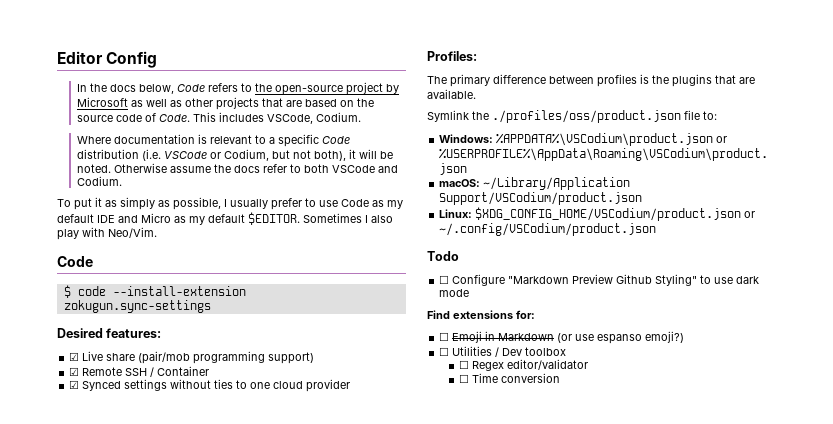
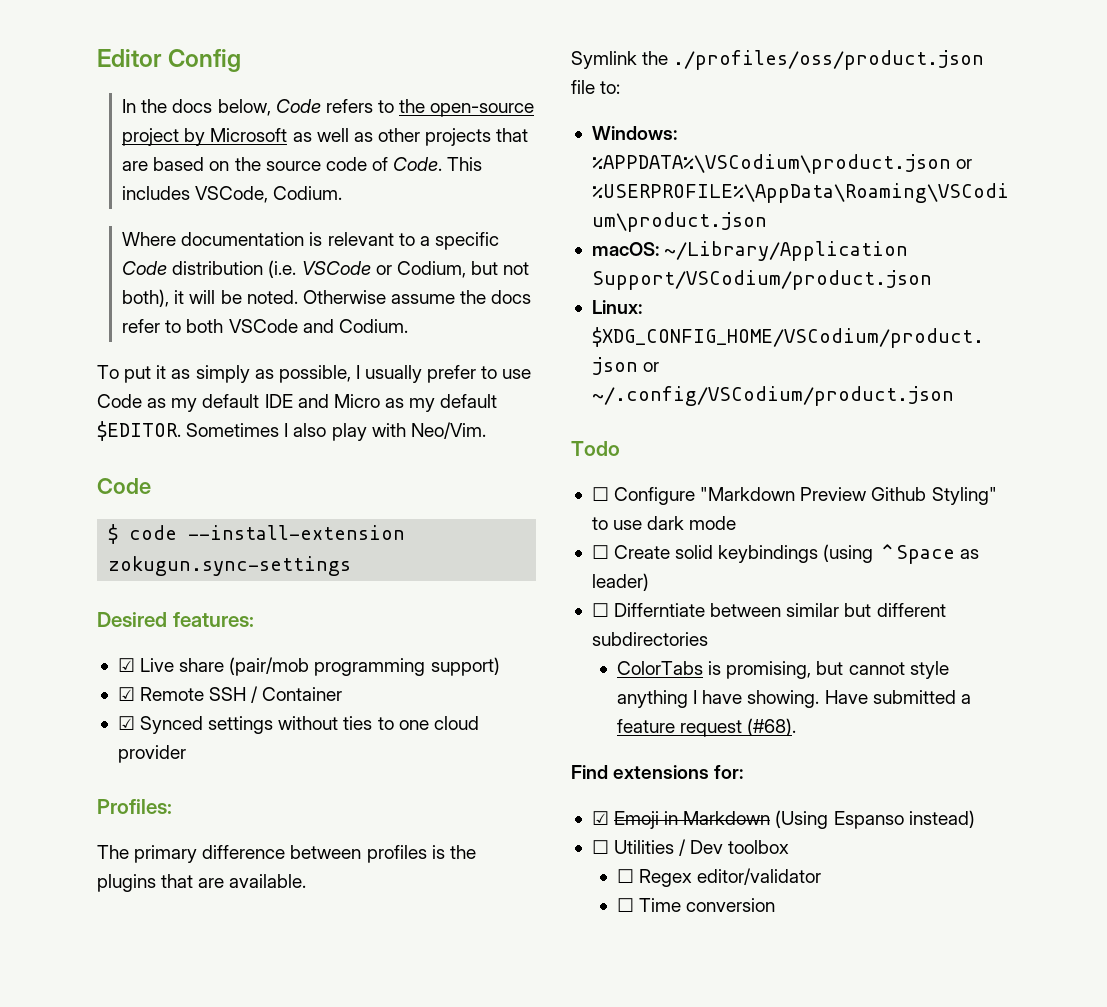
(470, 293) none -> [591,544,979,564] [591,573,649,591] [591,603,946,617] [591,632,708,646] [617,661,949,679] [617,690,971,708] [617,718,797,737] // ☐ Create solid keybindings (using ⌃Space as leader) // ☐ Differntiate between similar but different subdirectories // ColorTabs is promising, but cannot style anything I have showing. Have submitted a feature request (#68).
[439,332,450,341] ☐ -> [591,811,609,825] ☑
[557,331,685,344] (or use espanso emoji?) -> [775,810,975,829] (Using Espanso instead)

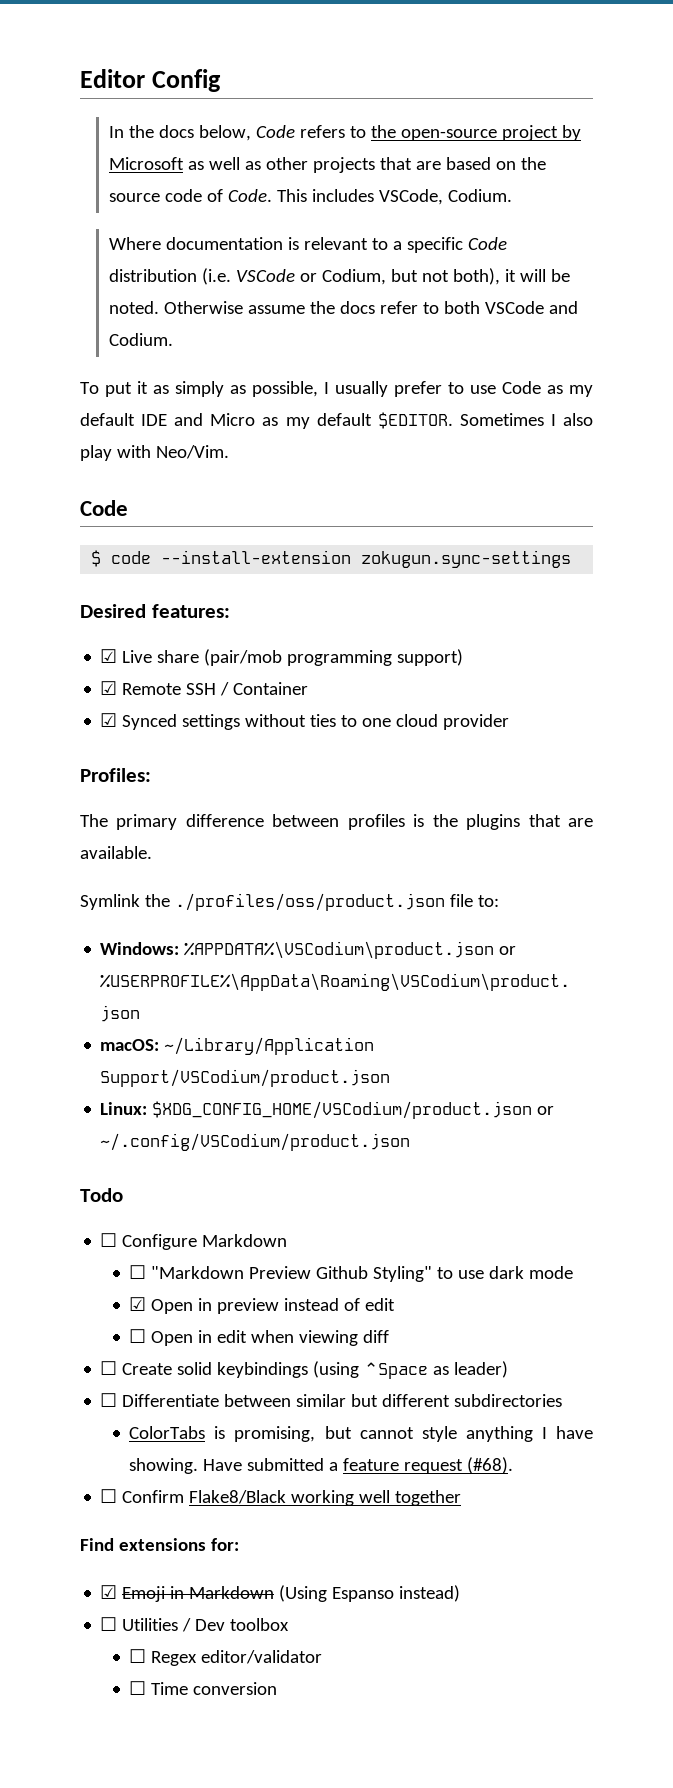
(696, 496) none -> [202,1234,288,1247] [129,1265,147,1279] Markdown // ☐
(737, 523) none -> [129,1297,396,1314] [129,1329,390,1346] // ☑ Open in preview instead of edit // ☐ Open in edit when viewing diff
[614,603,706,617] Differntiate -> [122,1394,220,1407] Differentiate
(797, 727) none -> [100,1489,462,1506] // ☐ Confirm Flake8/Black working well together

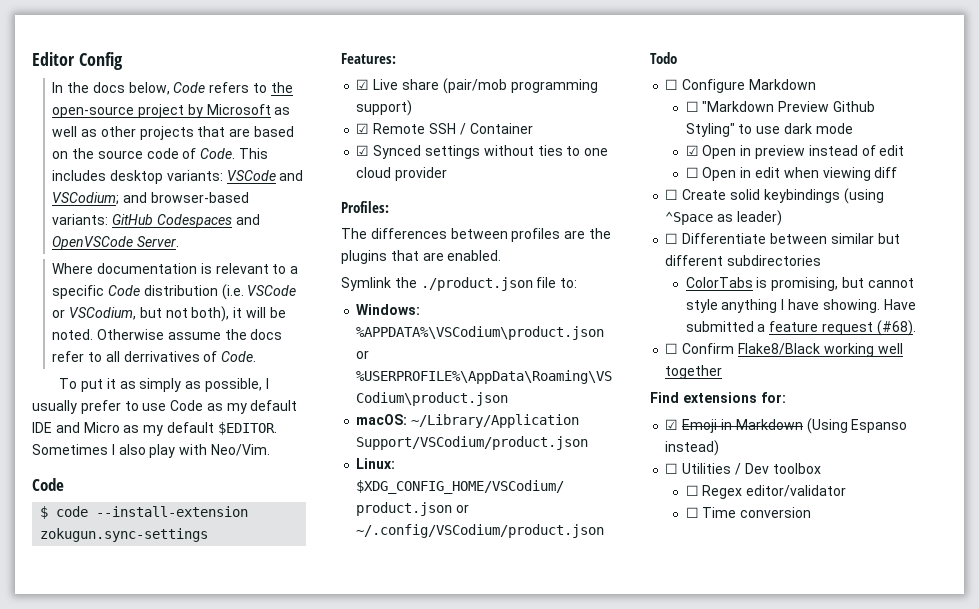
[378,189,512,205] VSCode, Codium. -> [110,170,304,184] [52,192,249,205] [52,214,260,228] [52,236,180,250] desktop variants: VSCode and VSCodium; and browser-based variants: GitHub Codespaces and OpenVSCode Server.
[321,269,386,285] Codium, -> [69,307,137,320] VSCodium,
[443,301,578,314] [108,333,173,346] both VSCode and Codium. -> [105,351,257,362] all derrivatives of Code.
[80,604,230,618] Desired features: -> [341,53,396,64] Features:
[116,814,264,830] primary difference -> [370,228,447,239] differences
[413,814,425,827] is -> [564,230,586,239] are
[80,846,152,859] available. -> [447,250,502,261] enabled.
[174,893,445,911] ./profiles/oss/product.json -> [420,277,533,291] ./product.json

